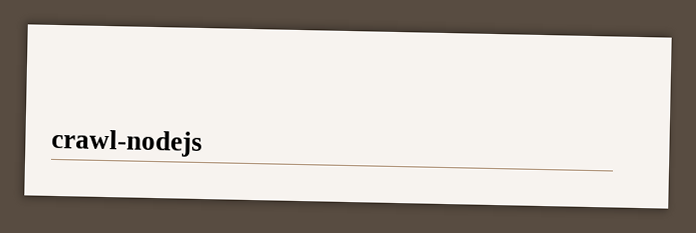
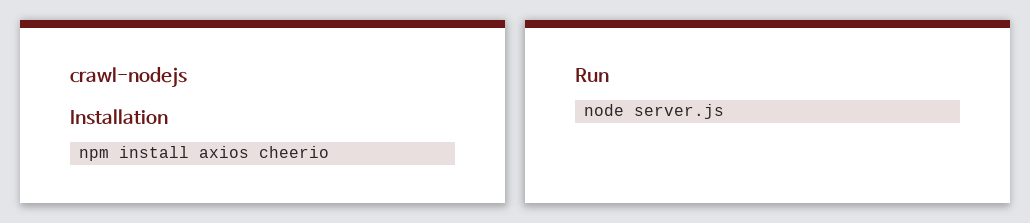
(203, 143) none -> [70,109,168,125] [78,146,329,161] [575,68,609,82] [583,104,724,119] // Installation // npm install axios cheerio // Run // node server.js

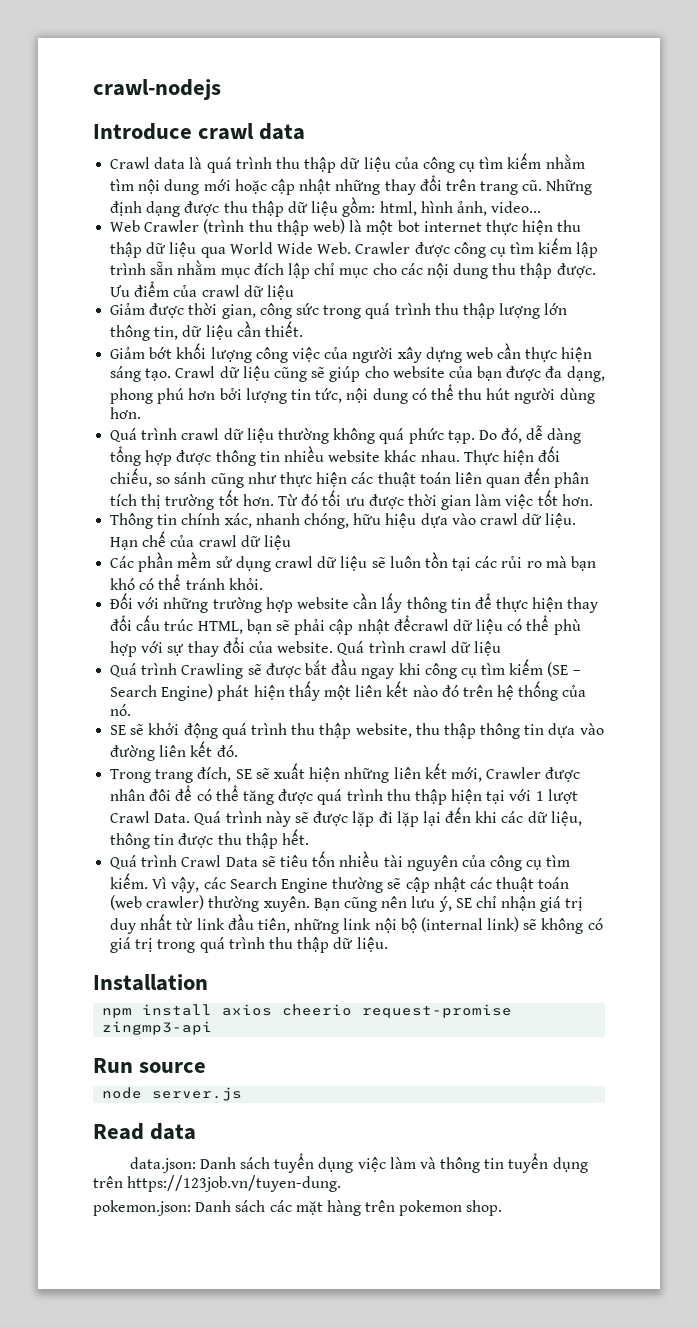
(187, 77) none -> [93,123,306,140] [110,153,585,173] [110,175,593,195] [110,197,542,217] [110,219,582,236] [110,238,599,258] [110,260,596,279] [110,281,294,300] [110,303,568,319] [110,321,303,341] [110,343,593,363] [110,366,605,382] [110,384,595,404] [110,407,142,419] [110,425,582,444] [110,446,561,466] [110,468,590,488] [110,490,593,510] [110,513,577,529] [110,531,291,550] [110,552,597,572] [110,574,263,590] [110,593,599,613] [110,615,581,635] [110,637,502,657] [110,659,581,679] [110,681,587,701] [110,704,132,716] [110,723,604,739] [110,741,238,761] [110,763,581,783] [110,785,578,805] [110,807,582,827] [110,829,309,849] [110,851,571,871] [110,873,570,893] [110,895,584,912] [110,914,603,934] [110,937,388,953] // Introduce crawl data // Crawl data là quá trình thu thập dữ liệu của công cụ tìm kiếm nhằm tìm nội dung mới hoặc cập nhật những thay đổi trên trang cũ. Những định dạng được thu thập dữ liệu gồm: html, hình ảnh, video... // Web Crawler (trình thu thập web) là một bot internet thực hiện thu thập dữ liệu qua World Wide Web. Crawler được công cụ tìm kiếm lập trình sẵn nhằm mục đích lập chỉ mục cho các nội dung thu thập được. Ưu điểm của crawl dữ liệu // Giảm được thời gian, công sức trong quá trình thu thập lượng lớn thông tin, dữ liệu cần thiết. // Giảm bớt khối lượng công việc của người xây dựng web cần thực hiện sáng tạo. Crawl dữ liệu cũng sẽ giúp cho website của bạn được đa dạng, phong phú hơn bởi lượng tin tức, nội dung có thể thu hút người dùng hơn. // Quá trình crawl dữ liệu thường không quá phức tạp. Do đó, dễ dàng tổng hợp được thông tin nhiều website khác nhau. Thực hiện đối chiếu, so sánh cũng như thực hiện các thuật toán liên quan đến phân tích thị trường tốt hơn. Từ đó tối ưu được thời gian làm việc tốt hơn. // Thông tin chính xác, nhanh chóng, hữu hiệu dựa vào crawl dữ liệu. Hạn chế của crawl dữ liệu // Các phần mềm sử dụng crawl dữ liệu sẽ luôn tồn tại các rủi ro mà bạn khó có thể tránh khỏi. // Đối với những trường hợp website cần lấy thông tin để thực hiện thay đổi cấu trúc HTML, bạn sẽ phải cập nhật đểcrawl dữ liệu có thể phù hợp với sự thay đổi của website. Quá trình crawl dữ liệu // Quá trình Crawling sẽ được bắt đầu ngay khi công cụ tìm kiếm (SE – Search Engine) phát hiện thấy một liên kết nào đó trên hệ thống của nó. // SE sẽ khởi động quá trình thu thập website, thu thập thông tin dựa vào đường liên kết đó. // Trong trang đích, SE sẽ xuất hiện những liên kết mới, Crawler được nhân đôi để có thể tăng được quá trình thu thập hiện tại với 1 lượt Crawl Data. Quá trình này sẽ được lặp đi lặp lại đến khi các dữ liệu, thông tin được thu thập hết. // Quá trình Crawl Data sẽ tiêu tốn nhiều tài nguyên của công cụ tìm kiếm. Vì vậy, các Search Engine thường sẽ cập nhật các thuật toán (web crawler) thường xuyên. Bạn cũng nên lưu ý, SE chỉ nhận giá trị duy nhất từ link đầu tiên, những link nội bộ (internal link) sẽ không có giá trị trong quá trình thu thập dữ liệu.
(329, 152) none -> [362,1004,513,1018] [102,1021,213,1035] request-promise zingmp3-api
(609, 75) none -> [139,1062,207,1073] source
(724, 111) none -> [93,1123,197,1140] [129,1153,588,1173] [93,1175,342,1192] [93,1200,503,1216] // Read data // data.json: Danh sách tuyển dụng việc làm và thông tin tuyển dụng trên https://123job.vn/tuyen-dung. // pokemon.json: Danh sách các mặt hàng trên pokemon shop.

